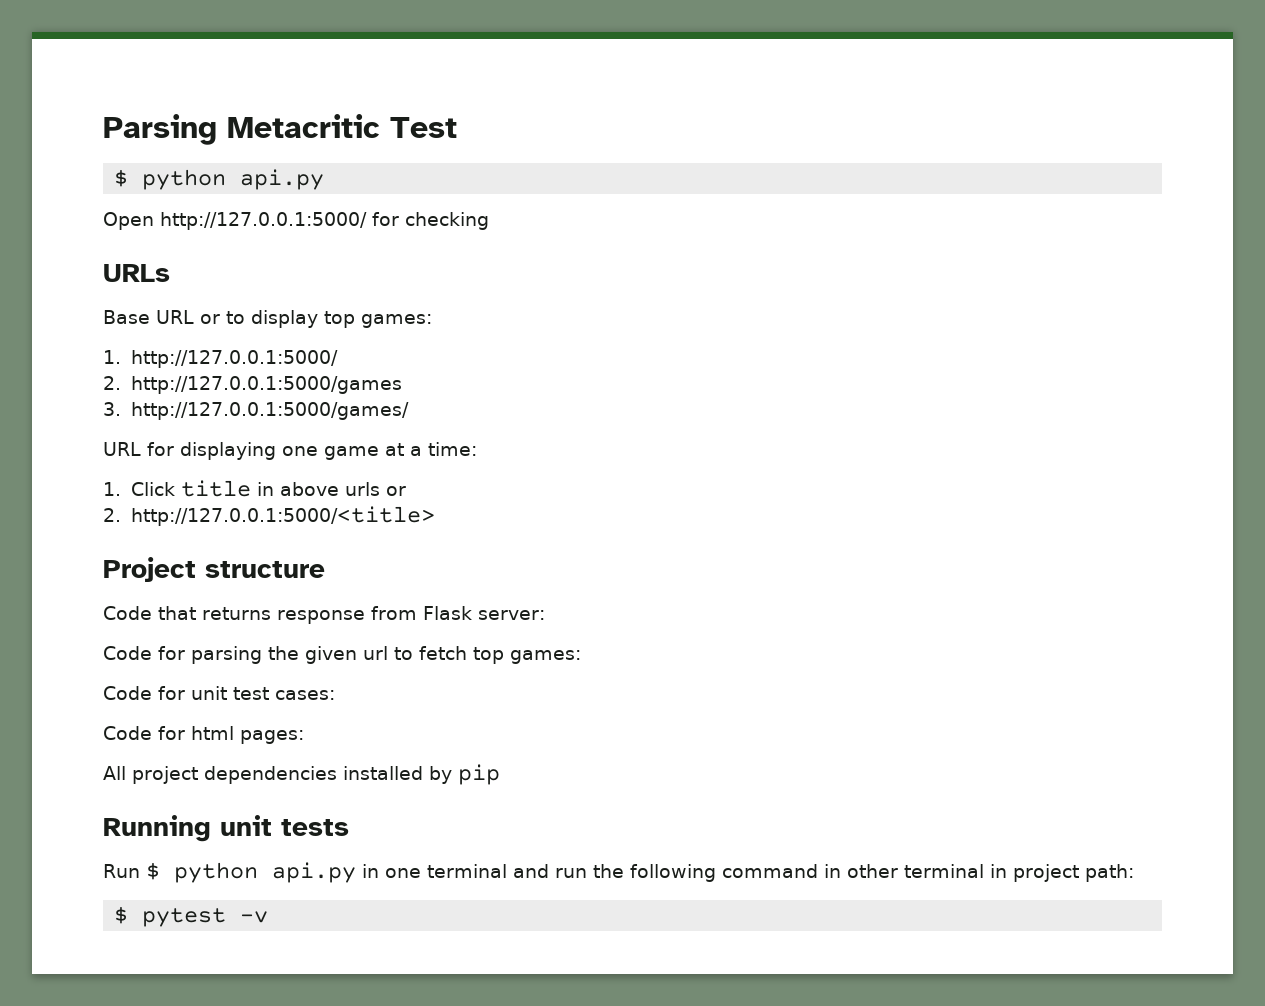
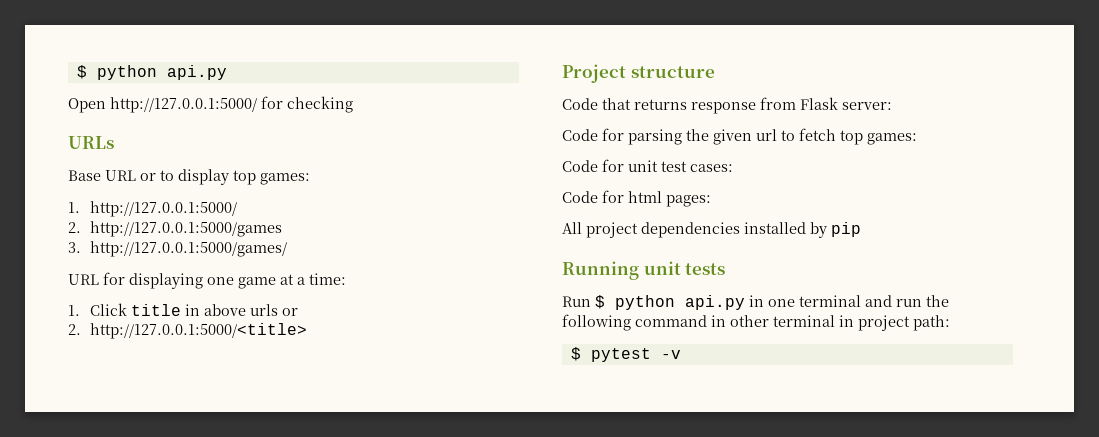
[103,114,457,145] Parsing Metacritic Test // -> (76, 72) none

